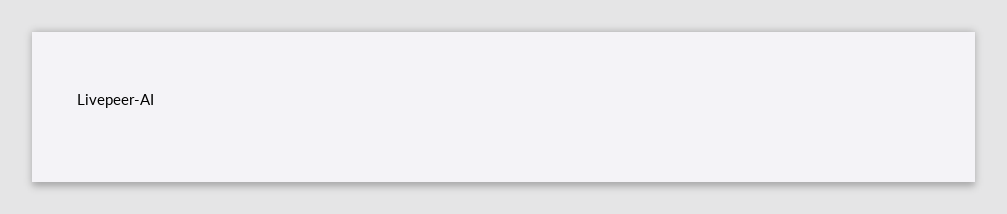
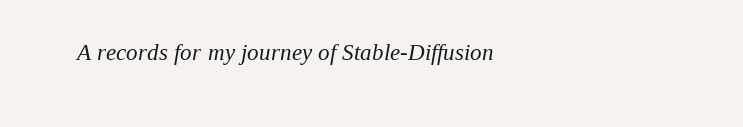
[77,94,154,108] Livepeer-AI -> [75,44,495,65] A records for my journey of Stable-Diffusion

